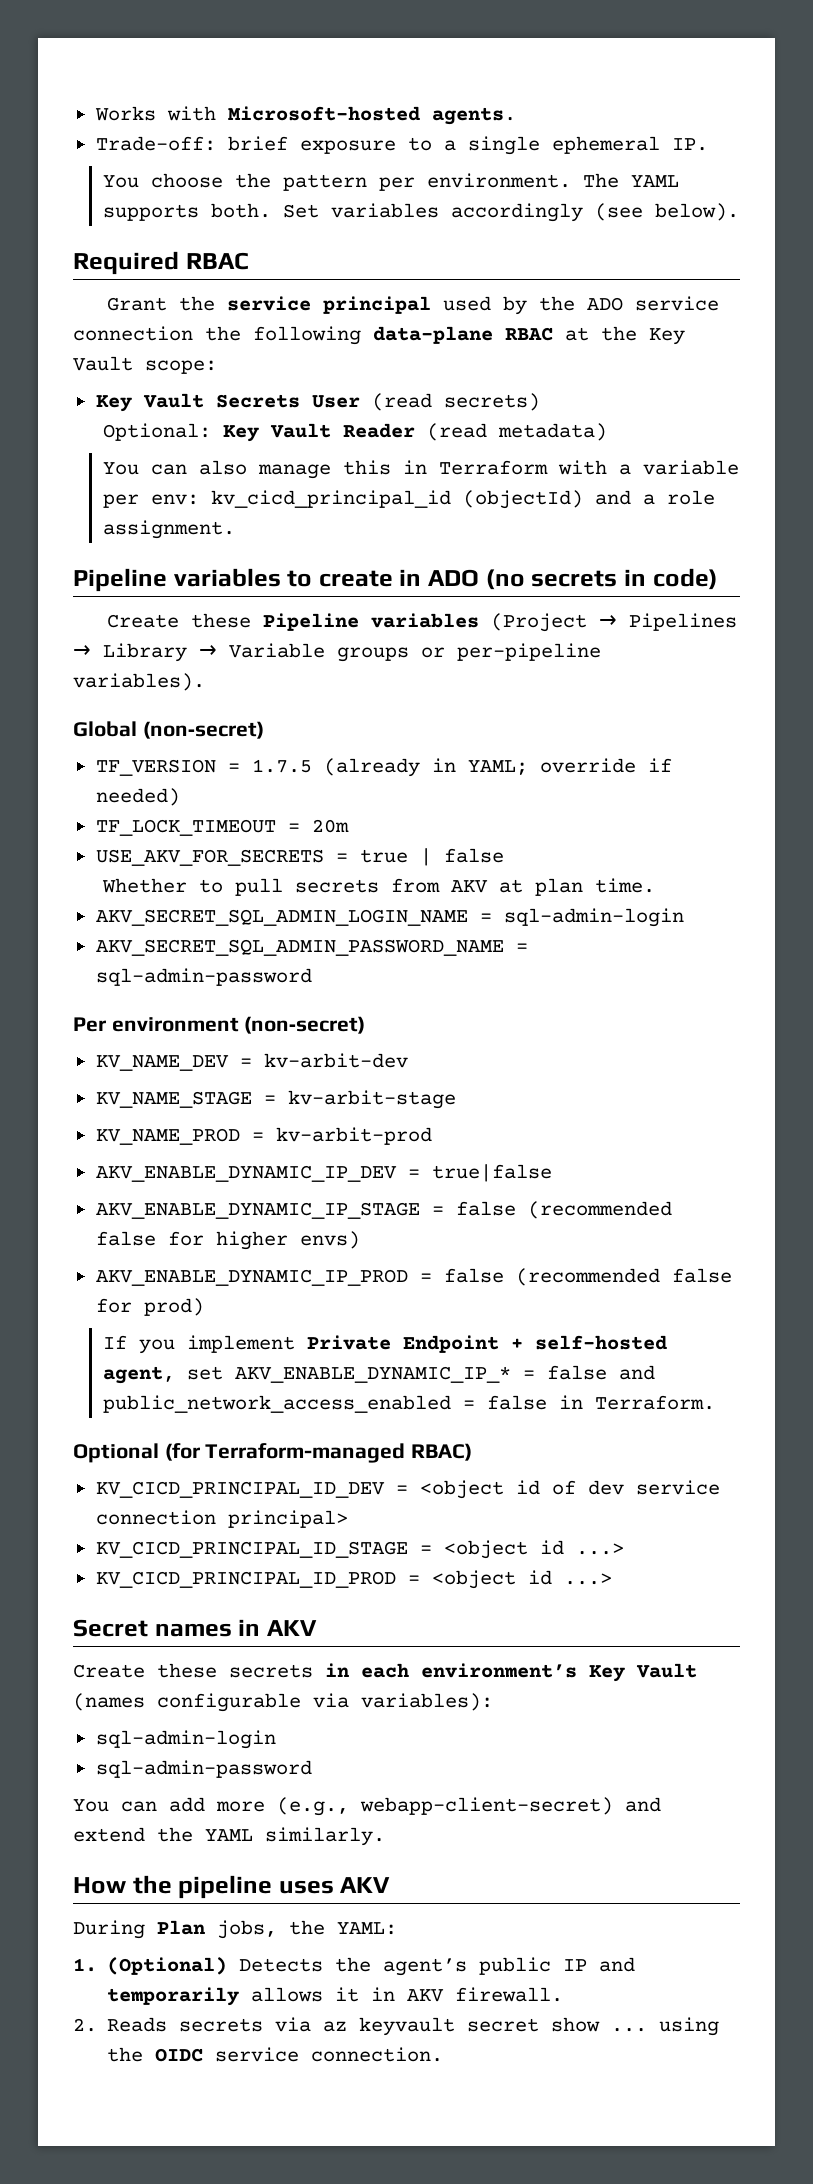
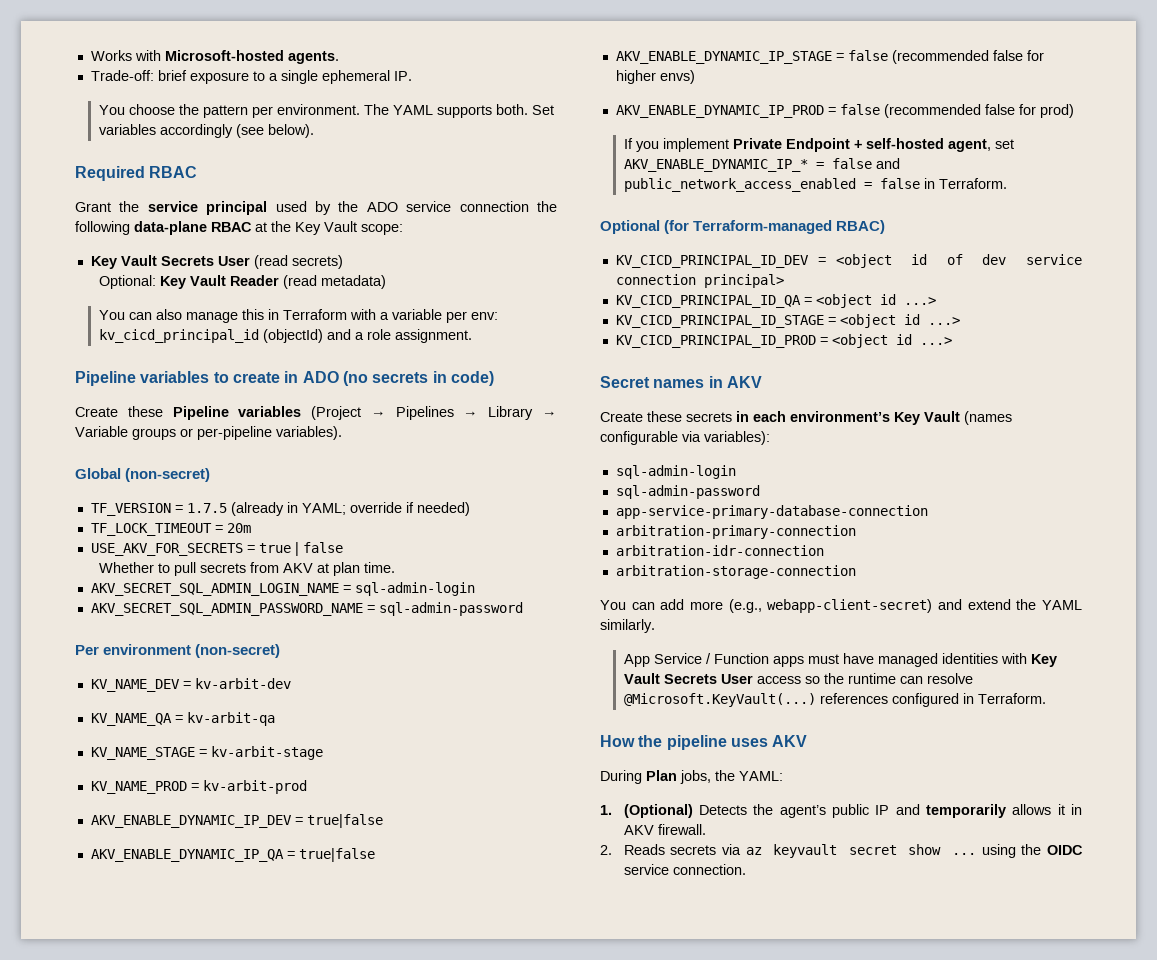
(408, 1060) none -> [90,712,275,726] // KV_NAME_QA = kv-arbit-qa
(552, 1173) none -> [90,848,375,862] // AKV_ENABLE_DYNAMIC_IP_QA = true|false
(348, 1519) none -> [615,294,936,308] // KV_CICD_PRINCIPAL_ID_QA = <object id ...>
(312, 1769) none -> [615,505,928,519] [615,525,856,539] [615,545,824,556] [615,565,856,579] // app-service-primary-database-connection // arbitration-primary-connection // arbitration-idr-connection // arbitration-storage-connection
(385, 1836) none -> [623,653,1057,667] [623,673,973,684] [623,693,1046,707] // App Service / Function apps must have managed identities with Key Vault Secrets User access so the runtime can resolve @Microsoft.KeyVault(...) references configured in Terraform.

